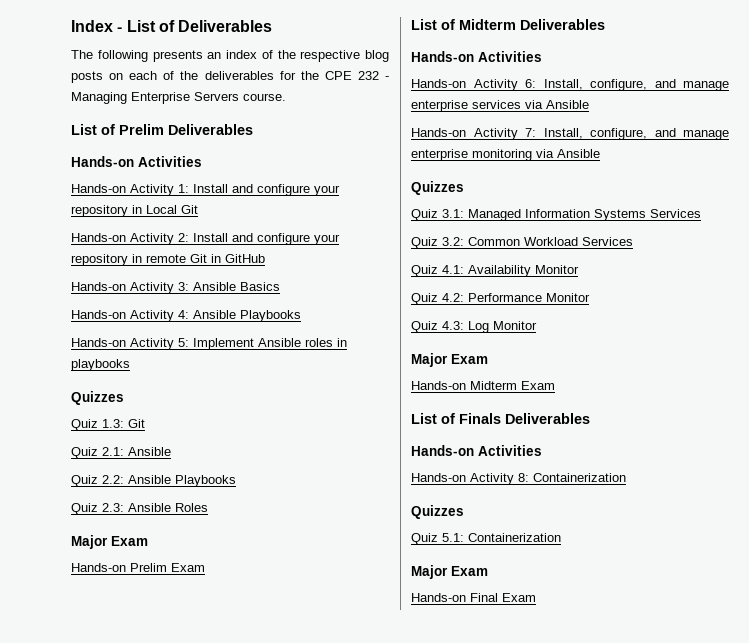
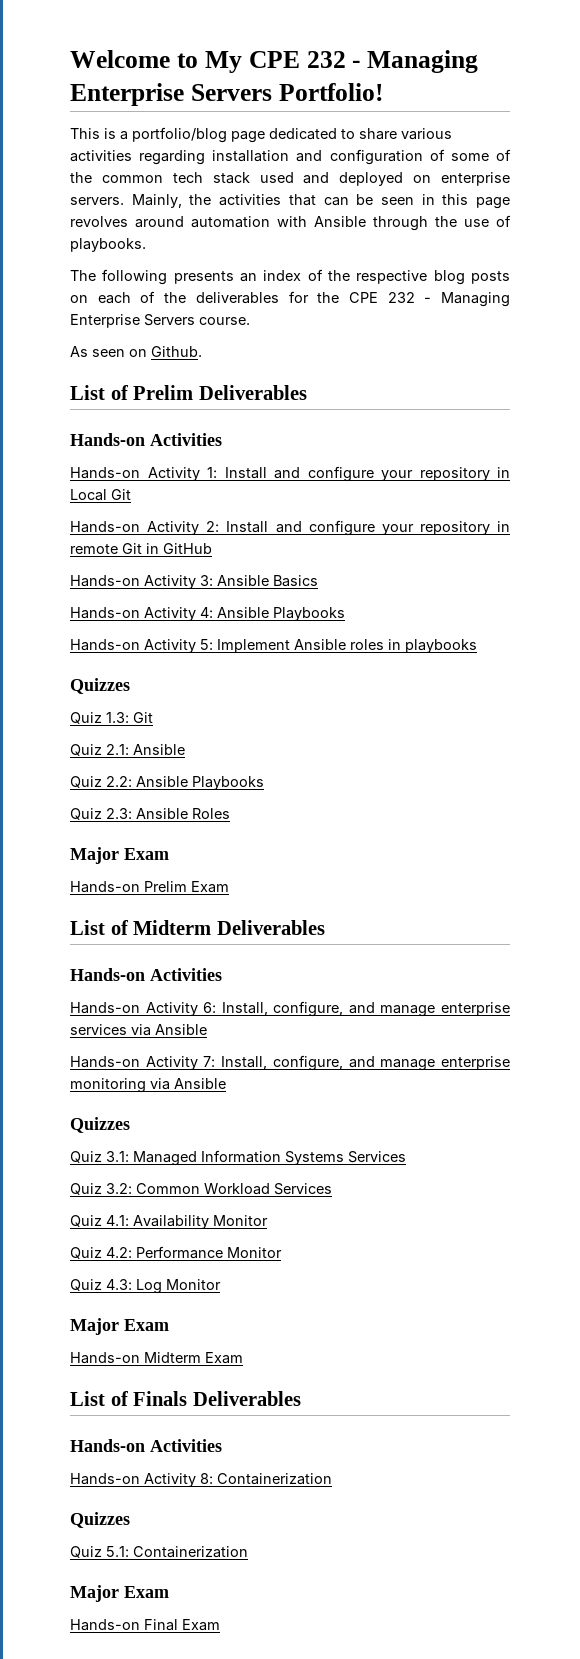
[71,20,273,32] Index - List of Deliverables -> [70,50,479,73] [70,83,383,106] [70,127,452,143] [70,149,512,165] [70,172,510,186] [70,194,510,209] [70,215,511,231] [70,238,146,252] Welcome to My CPE 232 - Managing Enterprise Servers Portfolio! // This is a portfolio/blog page dedicated to share various activities regarding installation and configuration of some of the common tech stack used and deployed on enterprise servers. Mainly, the activities that can be seen in this page revolves around automation with Ansible through the use of playbooks.
(286, 97) none -> [70,346,202,357] // As seen on Github.

